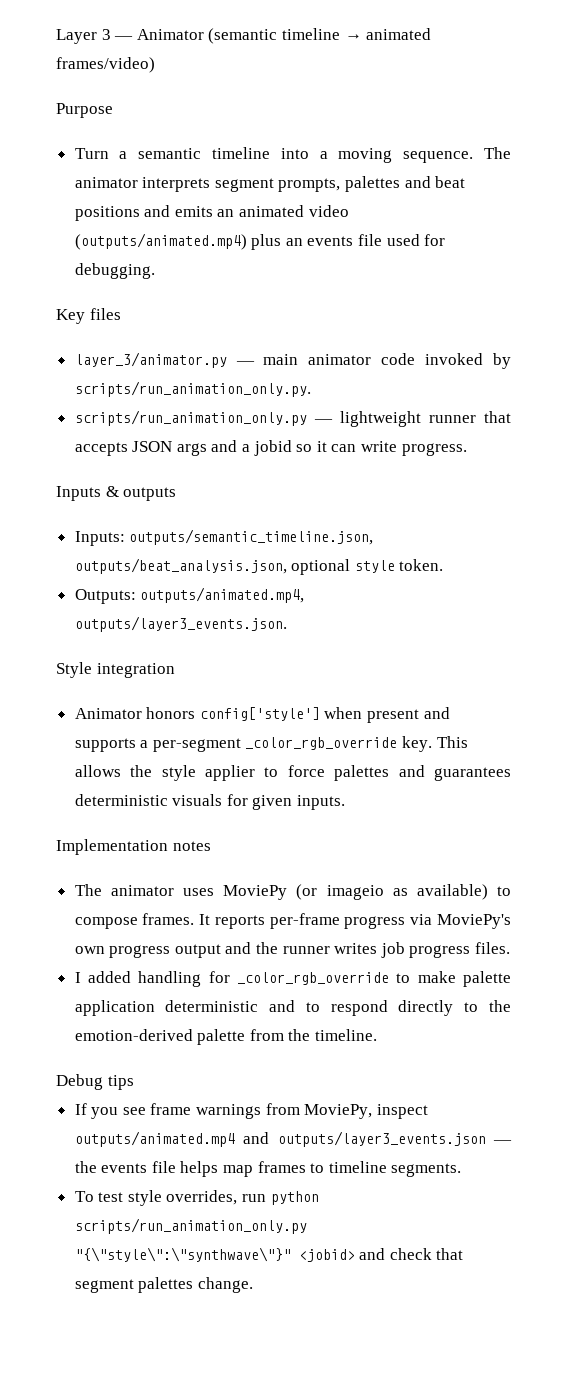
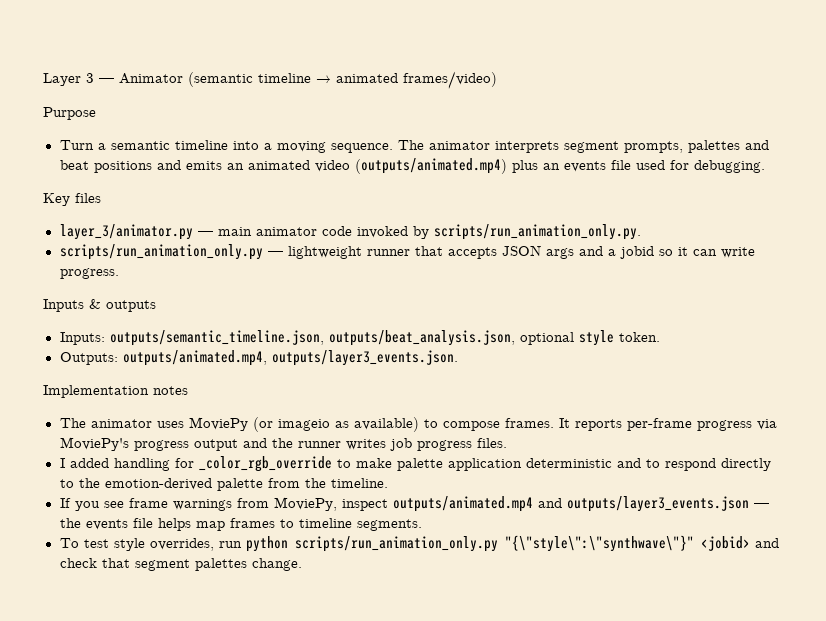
[56,662,175,678] [74,707,450,723] [74,736,468,752] [74,765,511,781] [74,794,346,810] // Style integration // Animator honors config['style'] when present and supports a per-segment _color_rgb_override key. This allows the style applier to force palettes and guarantees deterministic visuals for given inputs. -> (458, 358) none
[74,946,105,954] own -> (129, 444) none
[56,1074,134,1090] // Debug tips -> (388, 483) none

